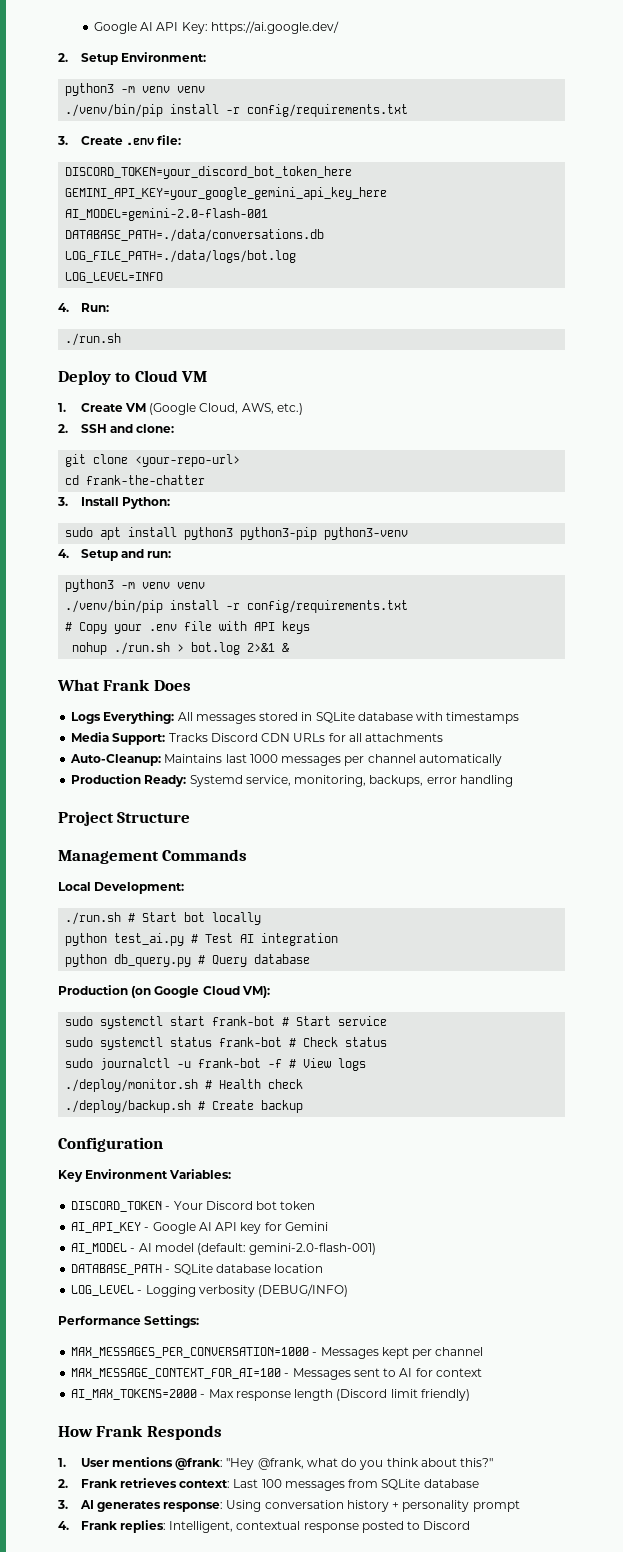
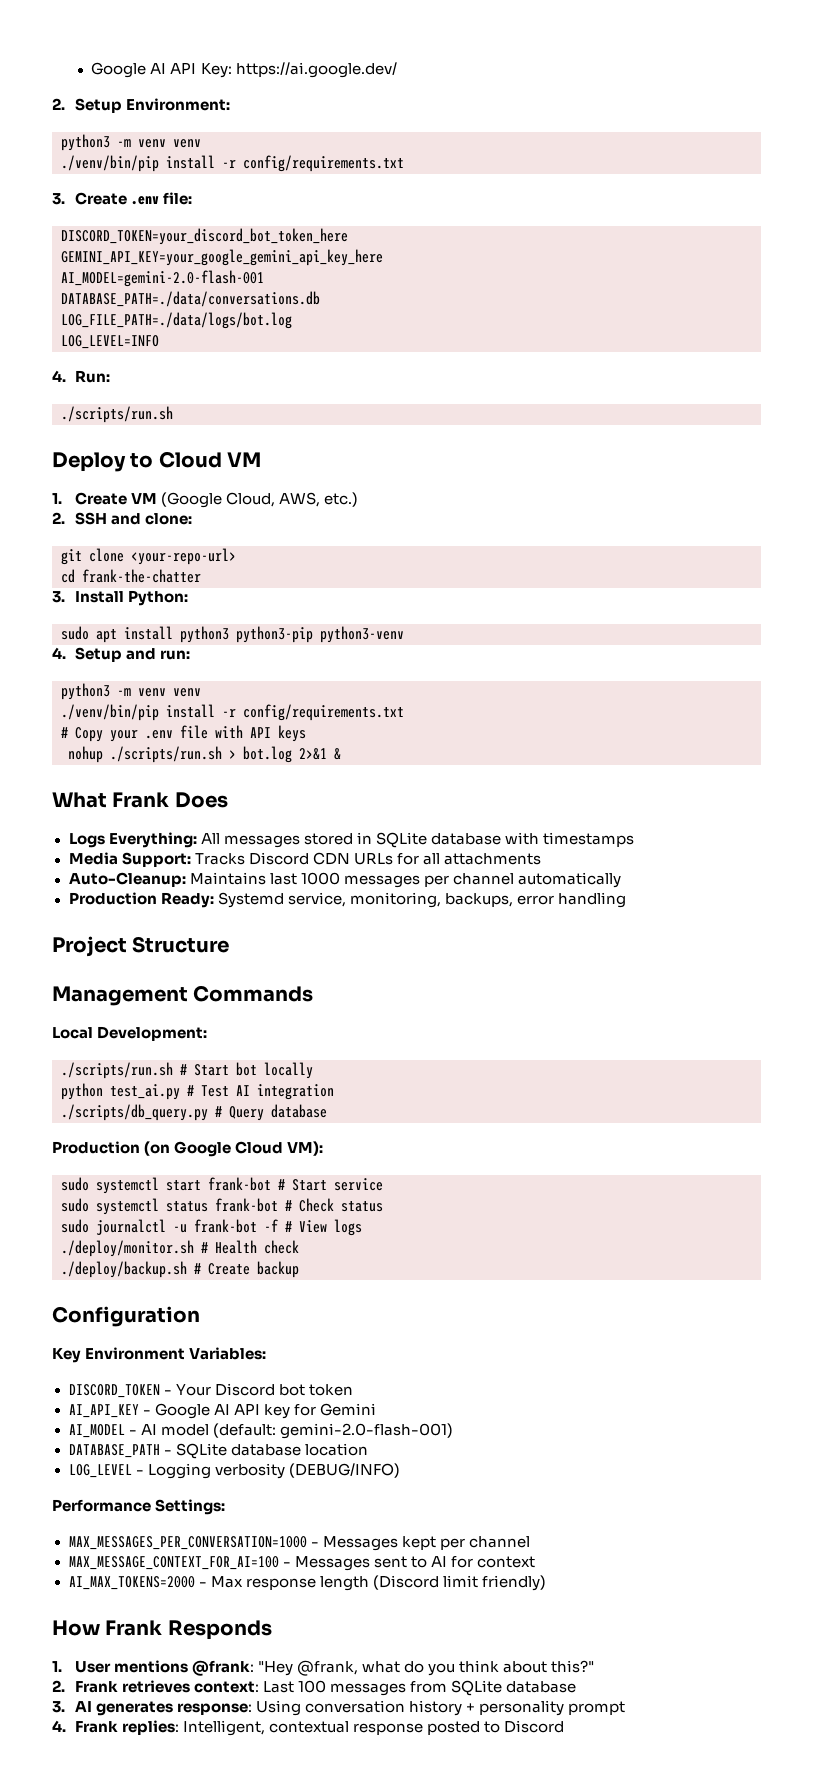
[65,333,122,346] ./run.sh -> [61,406,173,423] ./scripts/run.sh
[114,642,171,655] ./run.sh -> [110,746,222,763] ./scripts/run.sh
[65,912,122,925] ./run.sh -> [61,1062,173,1079] ./scripts/run.sh
[65,954,192,967] python db_query.py -> [61,1104,208,1121] ./scripts/db_query.py

